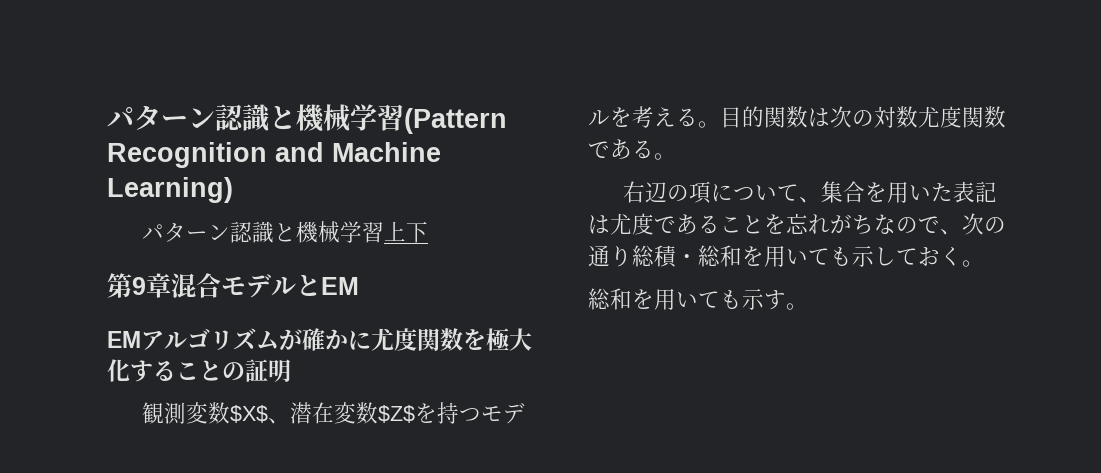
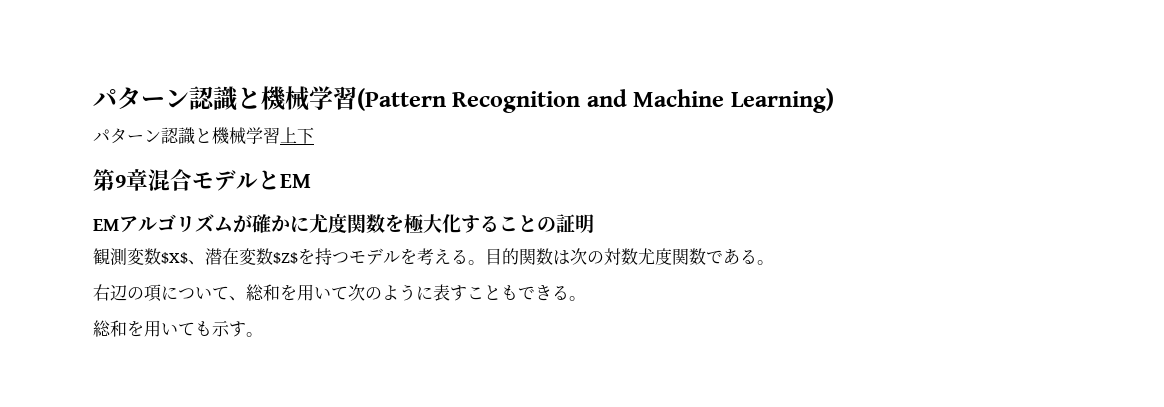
[820,181,997,203] [588,213,1006,235] [588,245,962,268] 集合を用いた表記は尤度であることを忘れがちなので、次の通り総積・総和を用いても示しておく -> [246,284,569,301] 総和を用いて次のように表すこともできる

